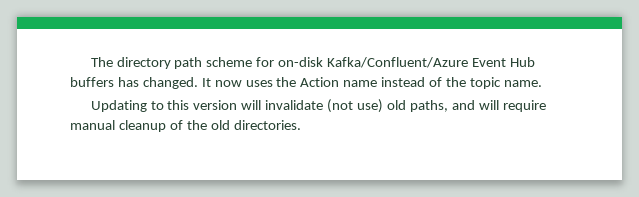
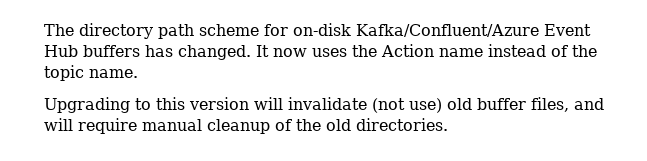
[90,100,147,112] Updating -> [44,97,130,113] Upgrading
[409,100,448,112] paths, -> [477,97,569,112] buffer files,

